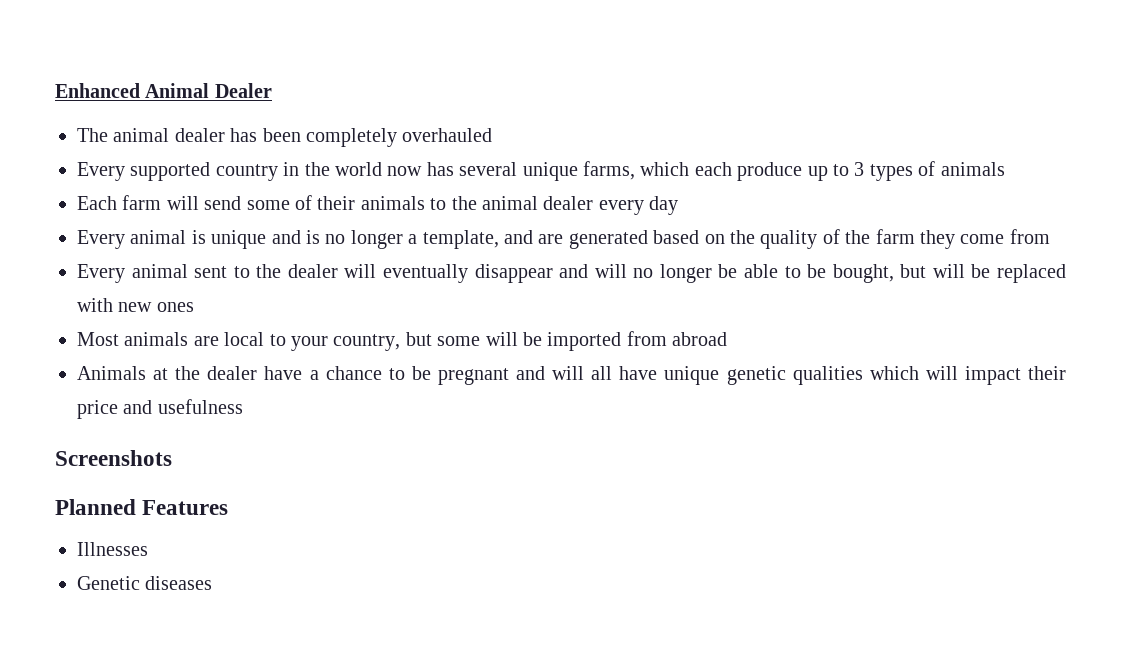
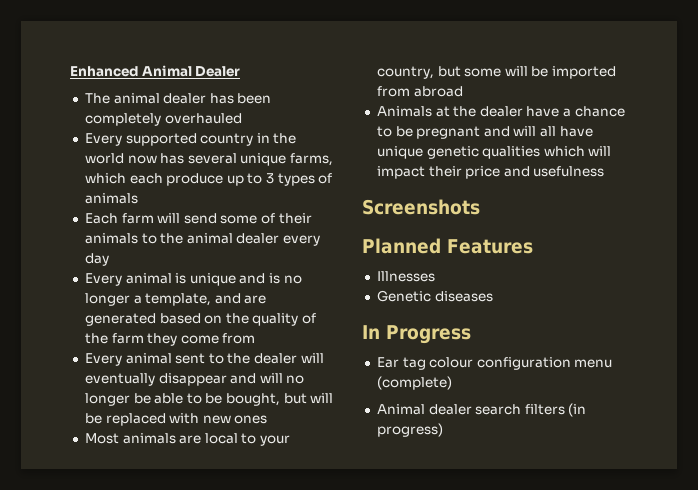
(213, 583) none -> [362,325,471,344] [376,357,613,370] [376,376,452,390] [376,403,587,417] [376,423,443,437] // In Progress // Ear tag colour configuration menu (complete) // Animal dealer search filters (in progress)

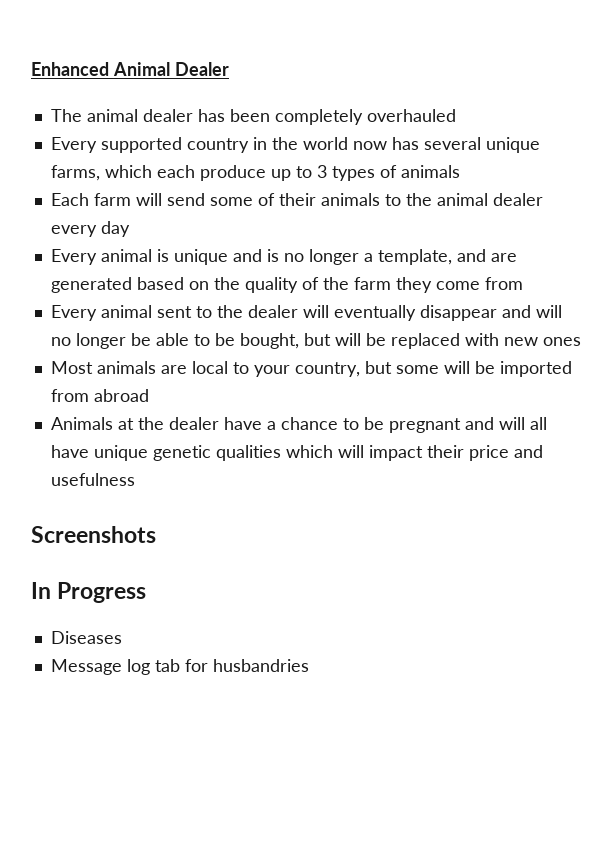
[362,238,533,254] [376,271,435,282] [376,290,493,302] [362,325,471,344] [376,357,613,370] [376,376,452,390] [376,403,587,417] [376,423,443,437] Planned Features // Illnesses // Genetic diseases // In Progress // Ear tag colour configuration menu (complete) // Animal dealer search filters (in progress) -> [31,582,147,603] [50,631,122,644] [50,659,309,675] In Progress // Diseases // Message log tab for husbandries

